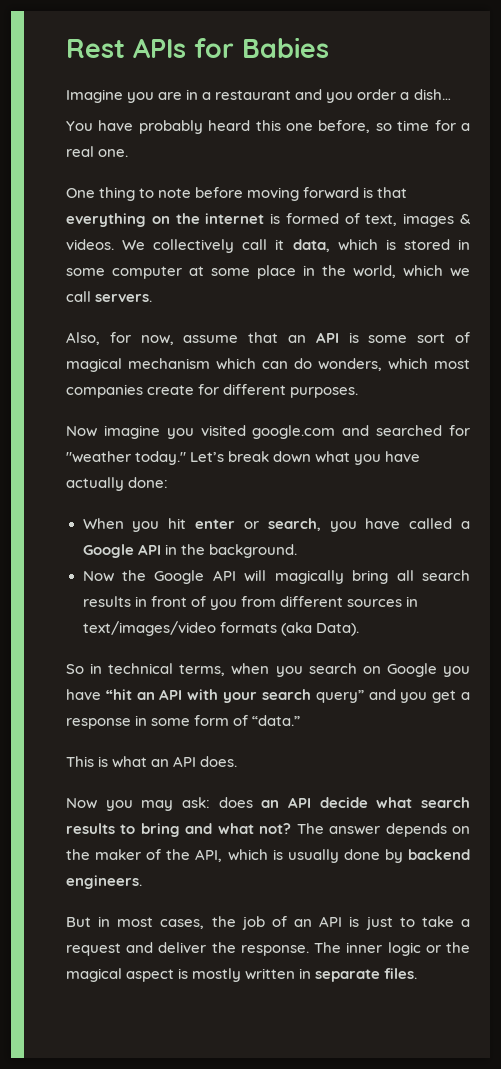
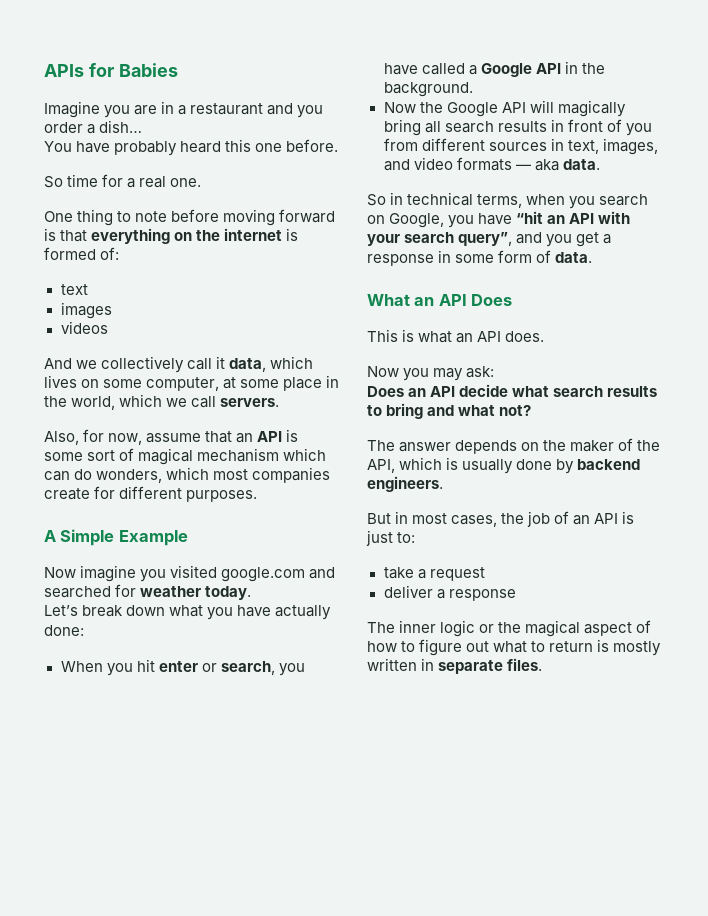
[66,39,125,58] Rest -> (44, 70) none
[318,120,392,133] before, so -> [286,139,339,152] [44,176,63,188] before. // So
[344,213,398,226] of text, -> [100,247,120,260] [60,284,88,295] of: // text //
[460,214,471,224] [66,239,146,250] & videos. We -> [60,321,108,334] [44,358,98,369] // videos // And we
[385,239,470,250] [66,266,182,279] is stored in some computer -> [44,375,220,391] lives on some computer,
(359, 392) none -> [44,529,188,546] // A Simple Example
[66,451,187,465] "weather today." -> [140,586,252,600] weather today. //
[82,621,359,636] text/images/video formats (aka Data). -> [567,138,658,155] [383,157,600,171] text, images, and video formats — aka data.
[386,663,437,677] Google -> [389,213,445,228] Google,
[315,690,364,703] query” -> [458,232,513,246] query”,
[252,715,301,726] “data.” -> [555,252,593,263] [367,294,513,306] data. // What an API Does
[218,797,253,808] does -> [367,386,404,397] // Does
(292, 828) none -> (532, 410) //
[399,917,415,927] to -> [397,532,416,543] to: //
[126,942,309,956] and deliver the response. -> [383,585,516,601] // deliver a response //
(175, 975) none -> [636,620,652,633] [367,639,594,656] of how to figure out what to return

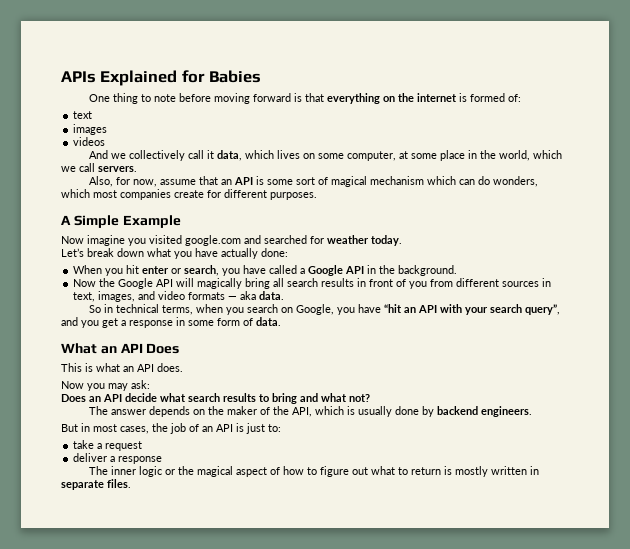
(84, 70) none -> [100,70,178,86] Explained
[44,101,324,118] [44,120,143,134] [44,139,339,156] [44,174,202,188] // Imagine you are in a restaurant and you order a dish… // You have probably heard this one before. // So time for a real one. -> (262, 76) none

